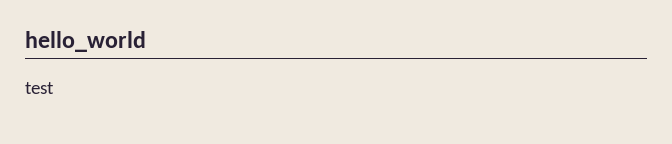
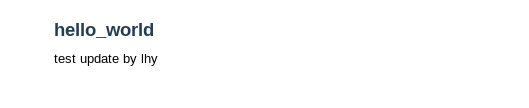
(54, 88) none -> [80,54,158,66] update by lhy

